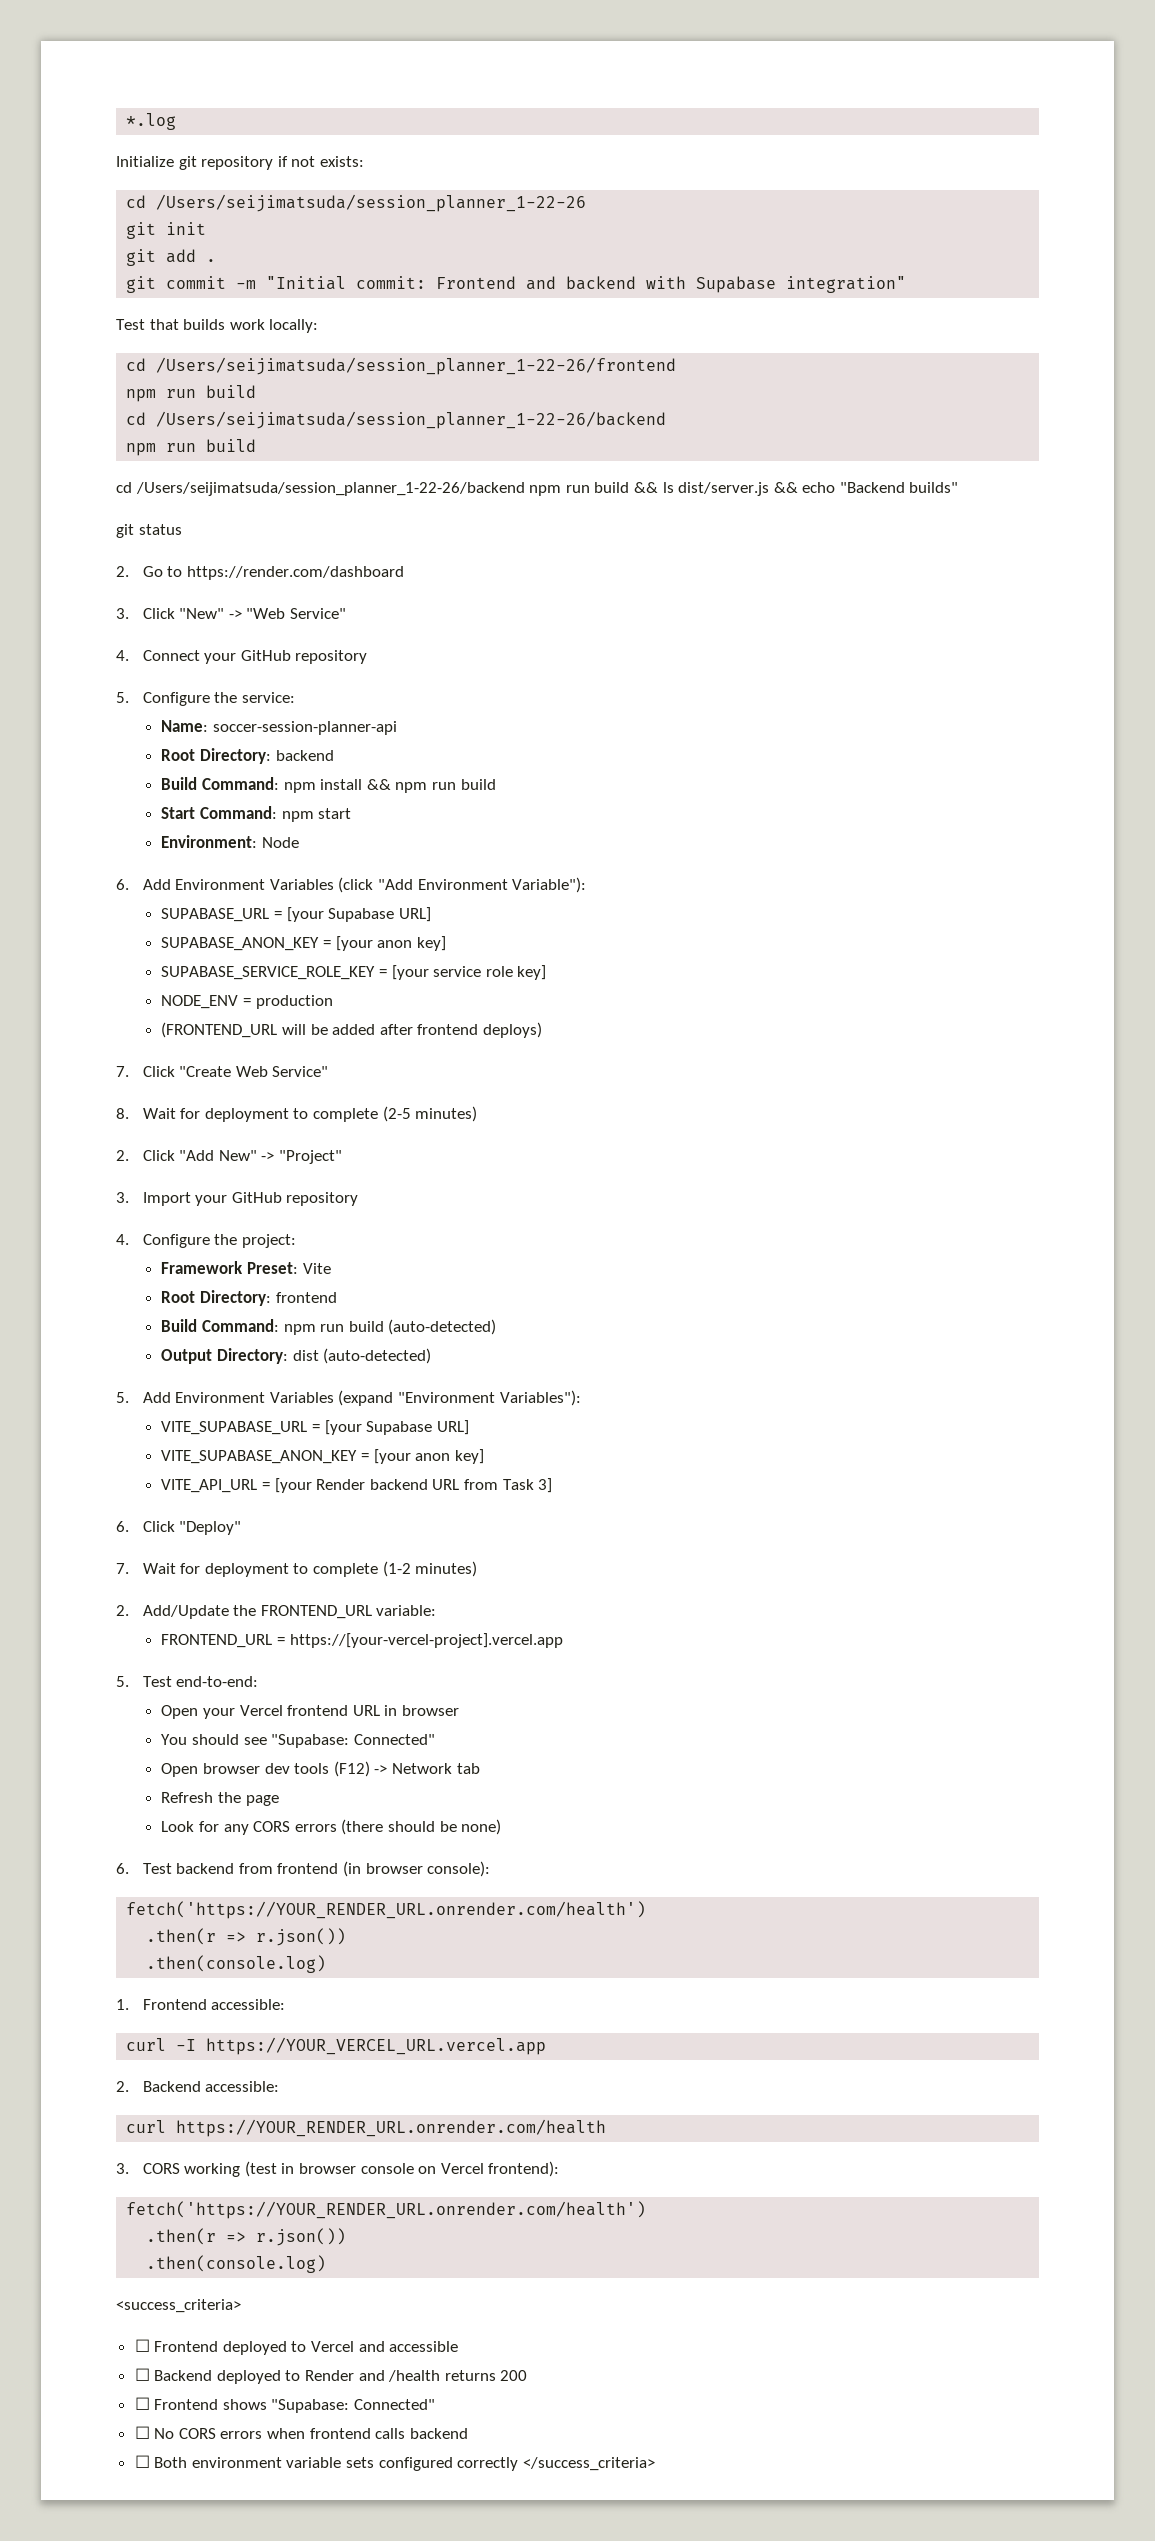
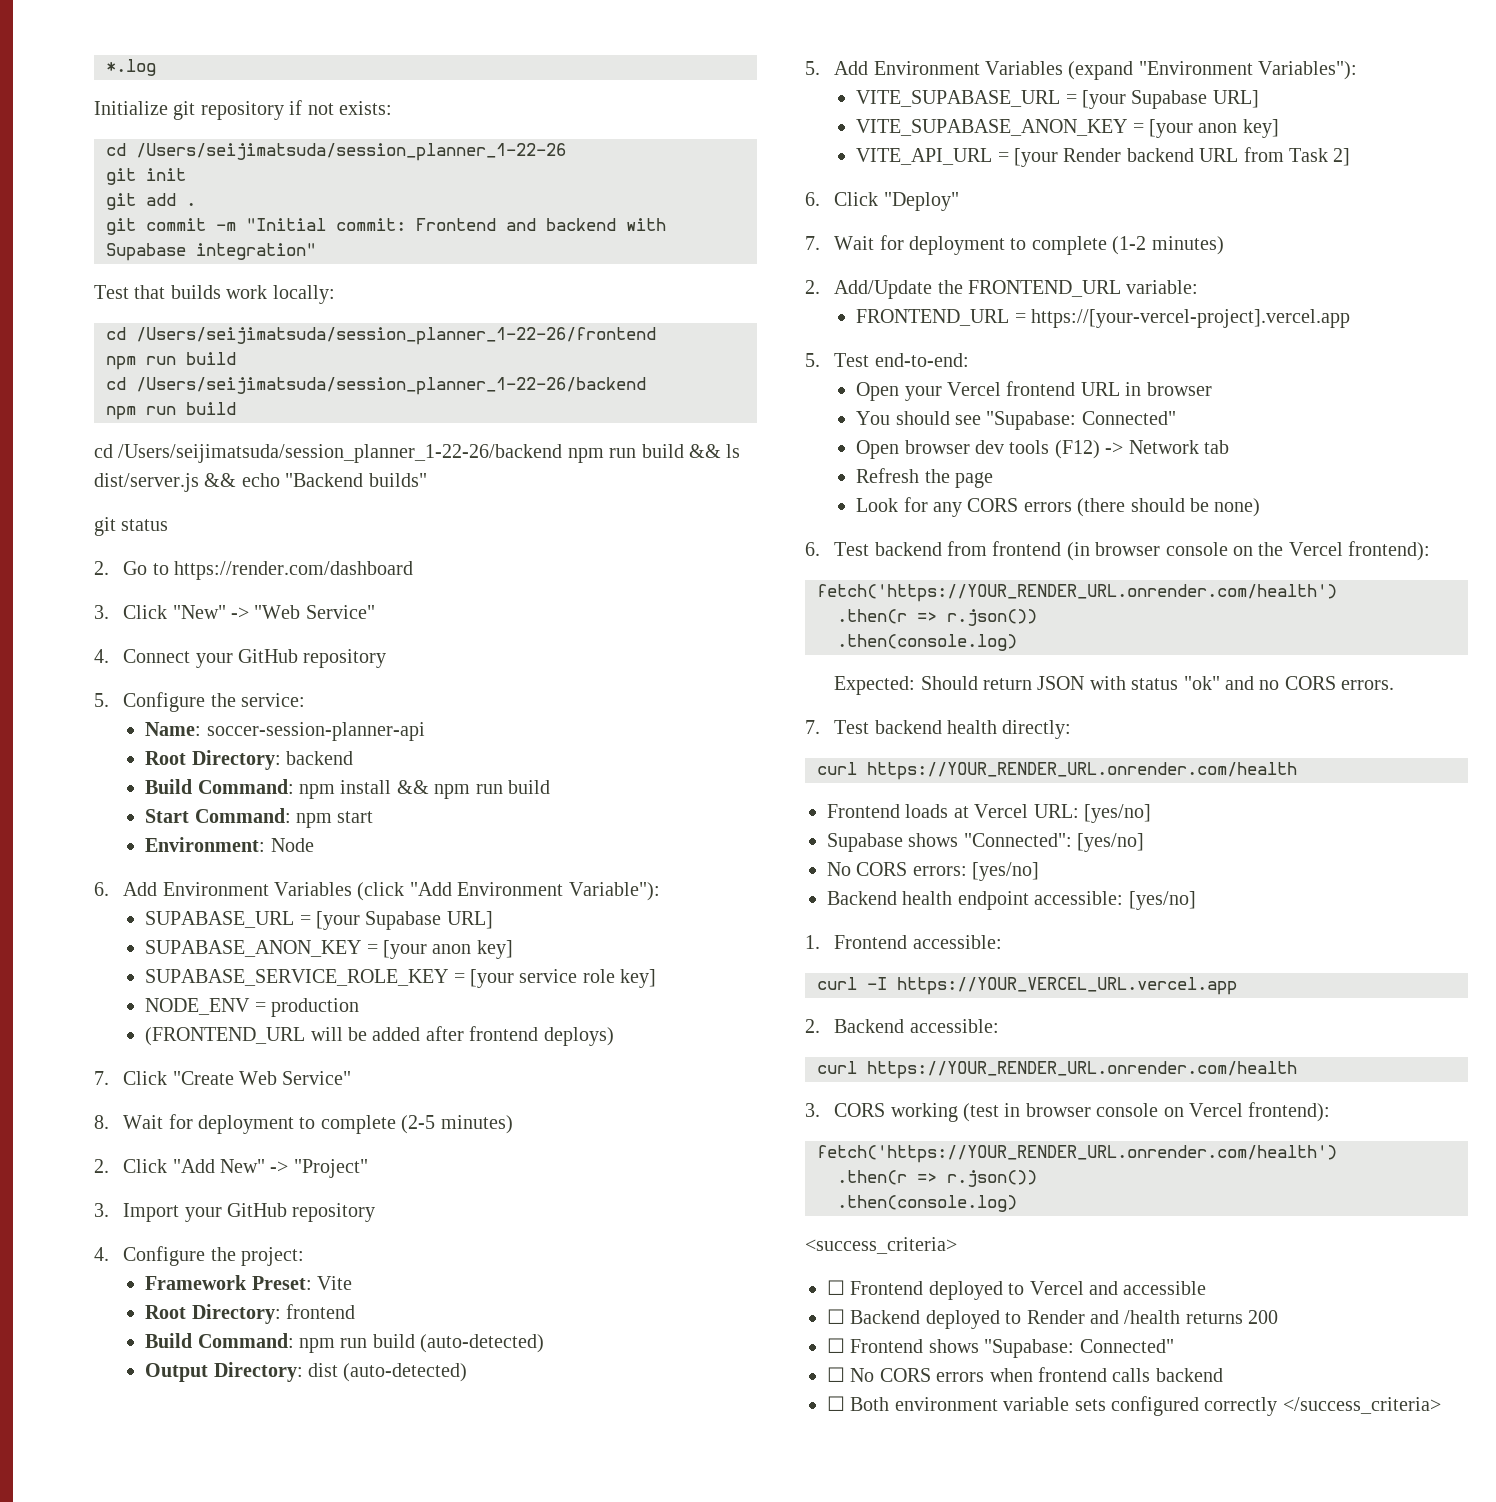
[538,1478,553,1493] 3] -> [1333,148,1351,166] 2]
[427,1861,491,1877] [126,1901,647,1919] [146,1928,347,1946] [146,1955,327,1973] console): // fetch('https://YOUR_RENDER_URL.onrender.com/health') // .then(r => r.json()) // .then(console.log) -> [1165,541,1431,561] [817,584,1337,602] [837,609,1037,626] [837,634,1017,651] [834,676,1395,695] [805,720,1072,739] [817,762,1297,780] [827,804,1151,823] [827,833,1145,852] [827,862,1040,881] [827,891,1196,910] console on the Vercel frontend): // fetch('https://YOUR_RENDER_URL.onrender.com/health') // .then(r => r.json()) // .then(console.log) // Expected: Should return JSON with status "ok" and no CORS errors. // 7. Test backend health directly: // curl https://YOUR_RENDER_URL.onrender.com/health // Frontend loads at Vercel URL: [yes/no] // Supabase shows "Connected": [yes/no] // No CORS errors: [yes/no] // Backend health endpoint accessible: [yes/no]

